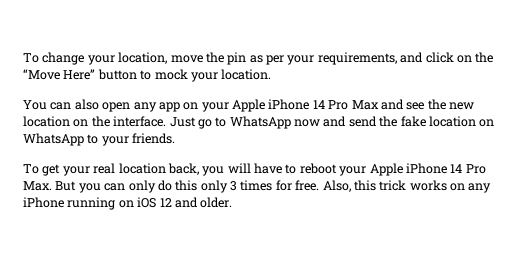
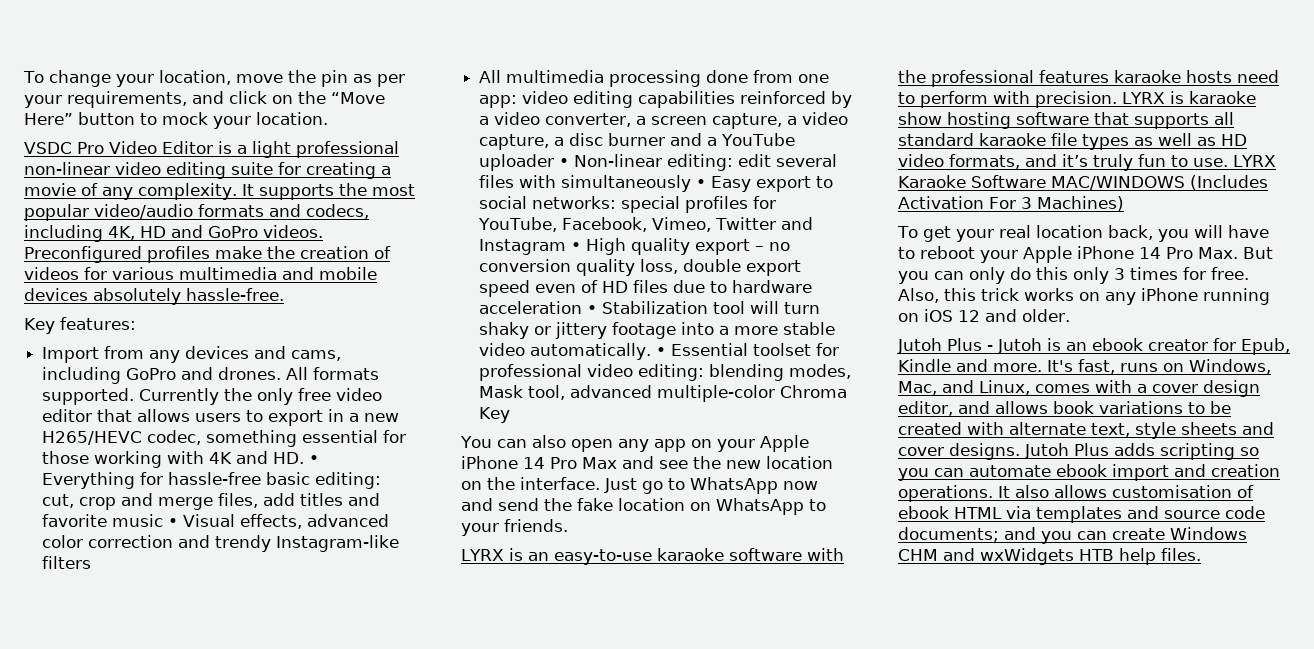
(272, 74) none -> [24,141,399,158] [24,162,391,179] [24,183,415,200] [24,204,369,221] [24,225,323,242] [24,246,391,263] [24,267,377,280] [24,288,284,305] [24,317,136,334] [42,346,342,363] [42,367,380,384] [42,388,383,405] [42,409,400,426] [42,430,407,447] [42,451,320,468] [42,472,382,489] [42,493,381,510] [42,514,390,529] [42,535,400,552] [42,556,92,569] [479,70,830,87] [479,91,853,108] [479,112,849,129] [479,133,796,150] [479,154,838,171] [479,175,834,192] [479,196,777,213] [478,217,814,232] [479,238,791,255] [479,259,802,276] [479,280,813,297] [479,301,821,314] [479,322,836,339] [479,343,840,360] [479,364,852,381] [479,385,848,402] [479,407,511,423] // VSDC Pro Video Editor is a light professional non-linear video editing suite for creating a movie of any complexity. It supports the most popular video/audio formats and codecs, including 4K, HD and GoPro videos. Preconfigured profiles make the creation of videos for various multimedia and mobile devices absolutely hassle-free. // Key features: // Import from any devices and cams, including GoPro and drones. All formats supported. Сurrently the only free video editor that allows users to export in a new H265/HEVC codec, something essential for those working with 4K and HD. • Everything for hassle-free basic editing: cut, crop and merge files, add titles and favorite music • Visual effects, advanced color correction and trendy Instagram-like filters // All multimedia processing done from one app: video editing capabilities reinforced by a video converter, a screen capture, a video capture, a disc burner and a YouTube uploader • Non-linear editing: edit several files with simultaneously • Easy export to social networks: special profiles for YouTube, Facebook, Vimeo, Twitter and Instagram • High quality export – no conversion quality loss, double export speed even of HD files due to hardware acceleration • Stabilization tool will turn shaky or jittery footage into a more stable video automatically. • Essential toolset for professional video editing: blending modes, Mask tool, advanced multiple-color Chroma Key
(176, 138) none -> [461,548,844,565] [898,70,1279,87] [898,91,1256,108] [898,112,1234,129] [898,133,1247,150] [898,154,1276,171] [898,175,1268,190] [898,196,1124,211] // LYRX is an easy-to-use karaoke software with the professional features karaoke hosts need to perform with precision. LYRX is karaoke show hosting software that supports all standard karaoke file types as well as HD video formats, and it’s truly fun to use. LYRX Karaoke Software MAC/WINDOWS (Includes Activation For 3 Machines)
(233, 202) none -> [897,338,1290,355] [898,359,1271,374] [898,380,1260,397] [898,401,1231,416] [898,422,1274,439] [898,443,1259,460] [898,464,1280,481] [898,485,1254,502] [898,506,1265,523] [898,527,1247,544] [898,548,1201,565] // Jutoh Plus - Jutoh is an ebook creator for Epub, Kindle and more. It's fast, runs on Windows, Mac, and Linux, comes with a cover design editor, and allows book variations to be created with alternate text, style sheets and cover designs. Jutoh Plus adds scripting so you can automate ebook import and creation operations. It also allows customisation of ebook HTML via templates and source code documents; and you can create Windows CHM and wxWidgets HTB help files.

